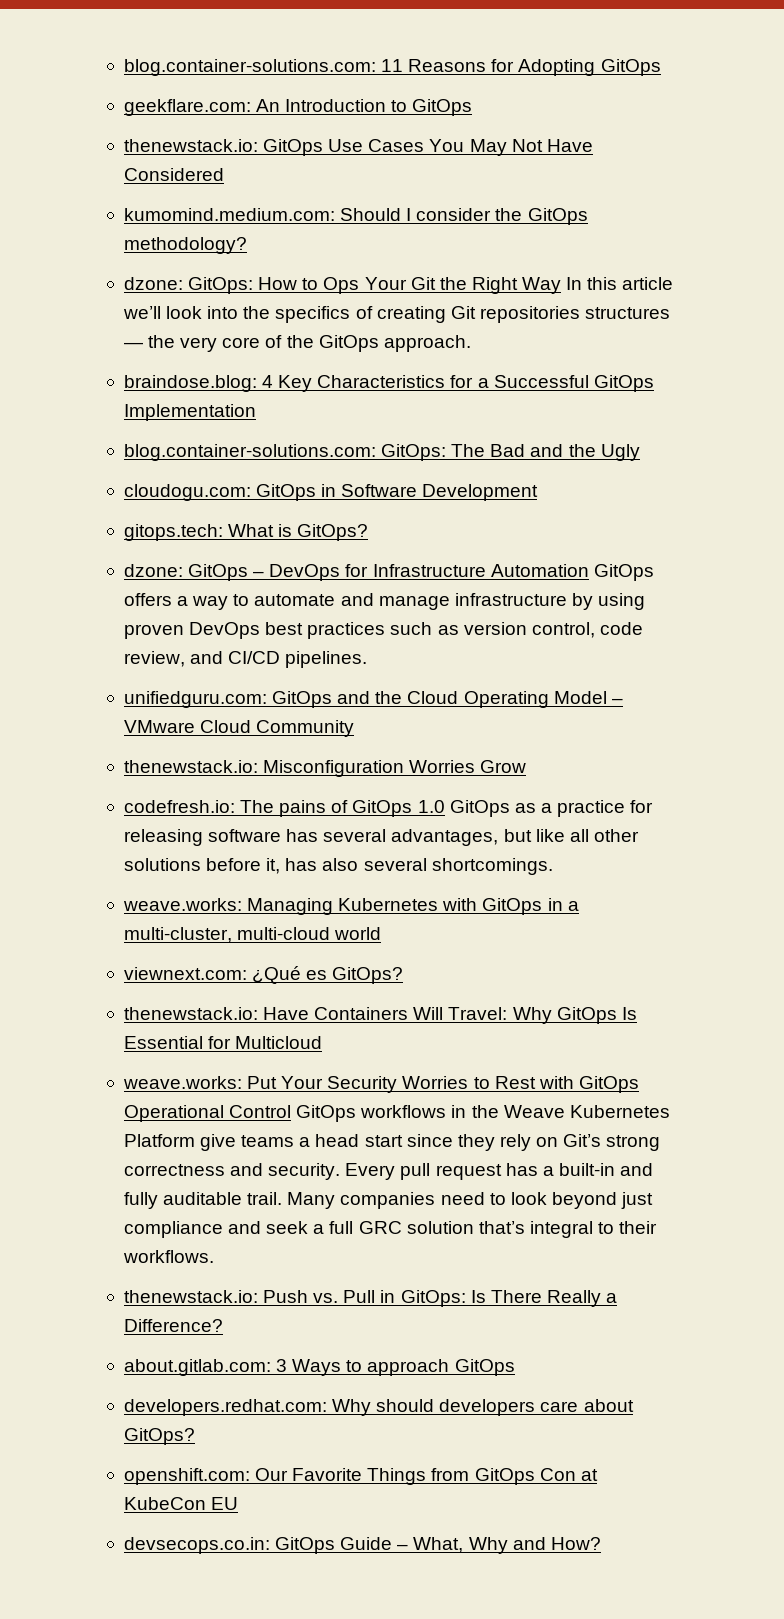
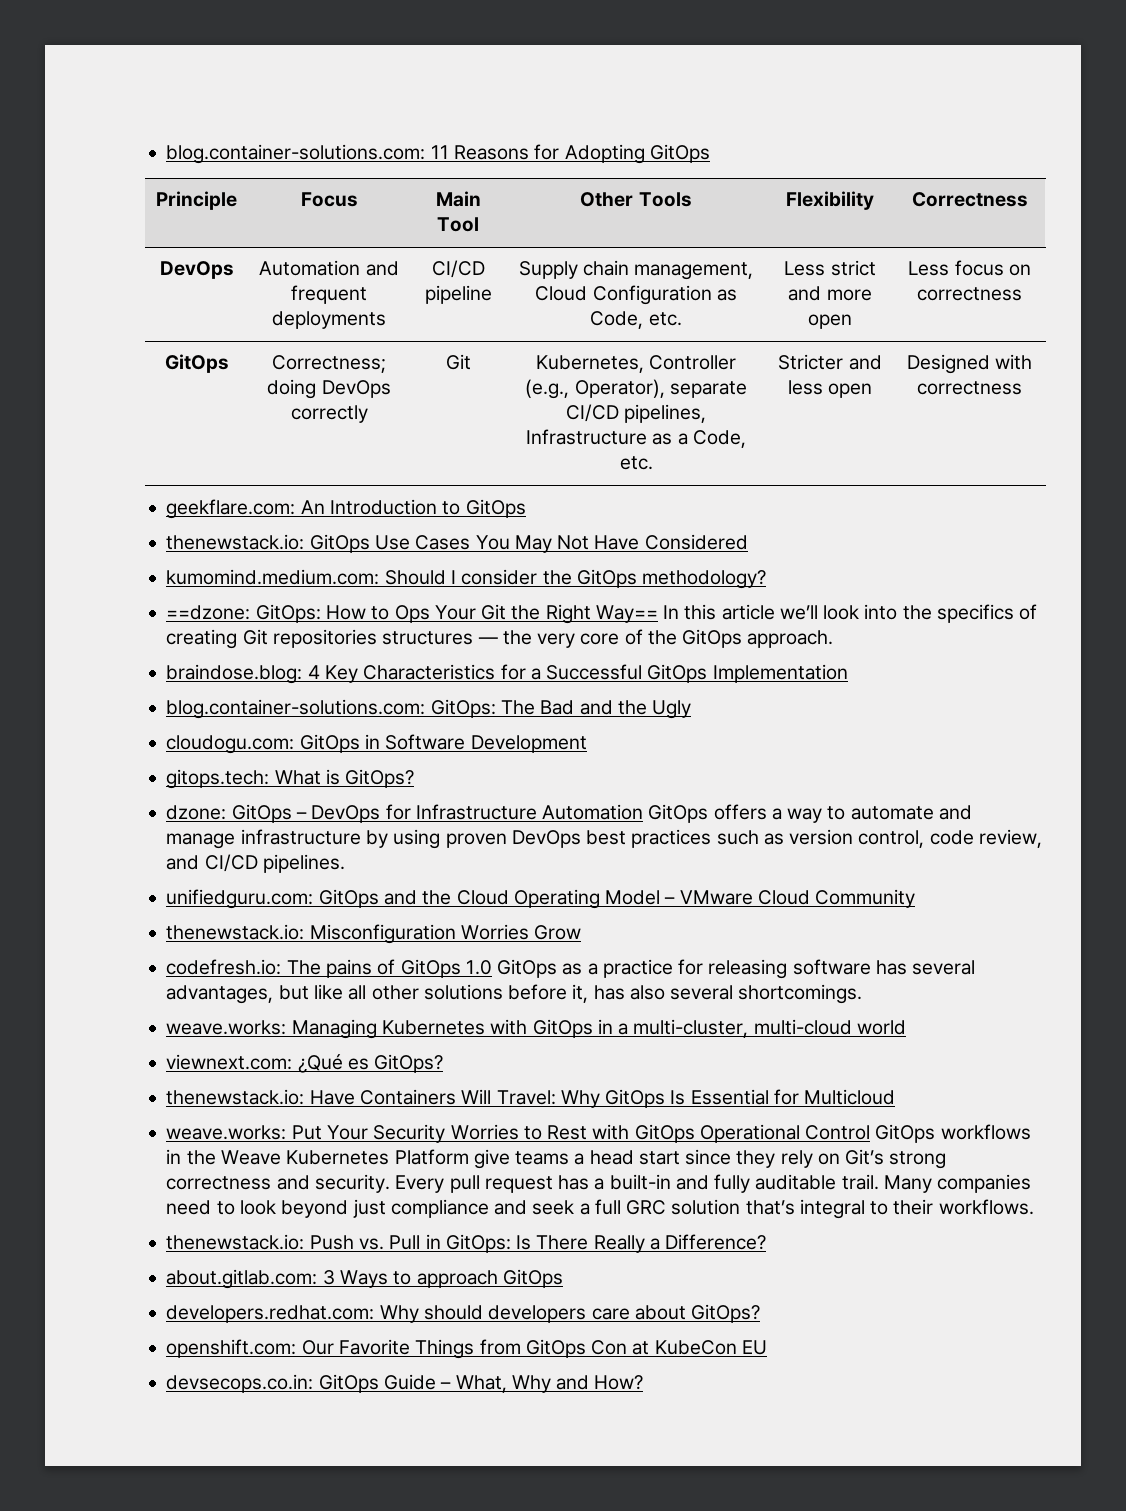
(661, 67) none -> [156,191,237,210] [300,192,358,207] [435,191,481,207] [437,217,479,232] [580,192,692,207] [786,191,874,210] [911,192,1028,207] [159,261,234,279] [259,260,399,276] [291,285,367,304] [272,311,386,329] [431,260,485,278] [424,285,492,304] [518,260,754,280] [535,285,737,305] [590,311,682,329] [784,260,876,276] [788,286,872,301] [808,314,852,329] [908,260,1031,276] [917,287,1022,301] [164,354,229,373] [272,355,386,373] [267,379,391,399] [290,405,368,423] [445,354,471,370] [535,355,737,373] [525,379,747,399] [565,404,707,423] [526,429,746,448] [619,456,653,470] [778,354,882,370] [787,380,873,398] [906,354,1033,374] [917,381,1022,395] // Principle | Focus | Main Tool | Other Tools | Flexibility | Correctness // DevOps | Automation and frequent deployments | CI/CD pipeline | Supply chain management, Cloud Configuration as Code, etc. | Less strict and more open | Less focus on correctness // GitOps | Correctness; doing DevOps correctly | Git | Kubernetes, Controller (e.g., Operator), separate CI/CD pipelines, Infrastructure as a Code, etc. | Stricter and less open | Designed with correctness
[123,277,183,290] dzone: -> [166,605,251,620] ==dzone:
[522,277,562,294] Way -> [595,605,658,623] Way==

